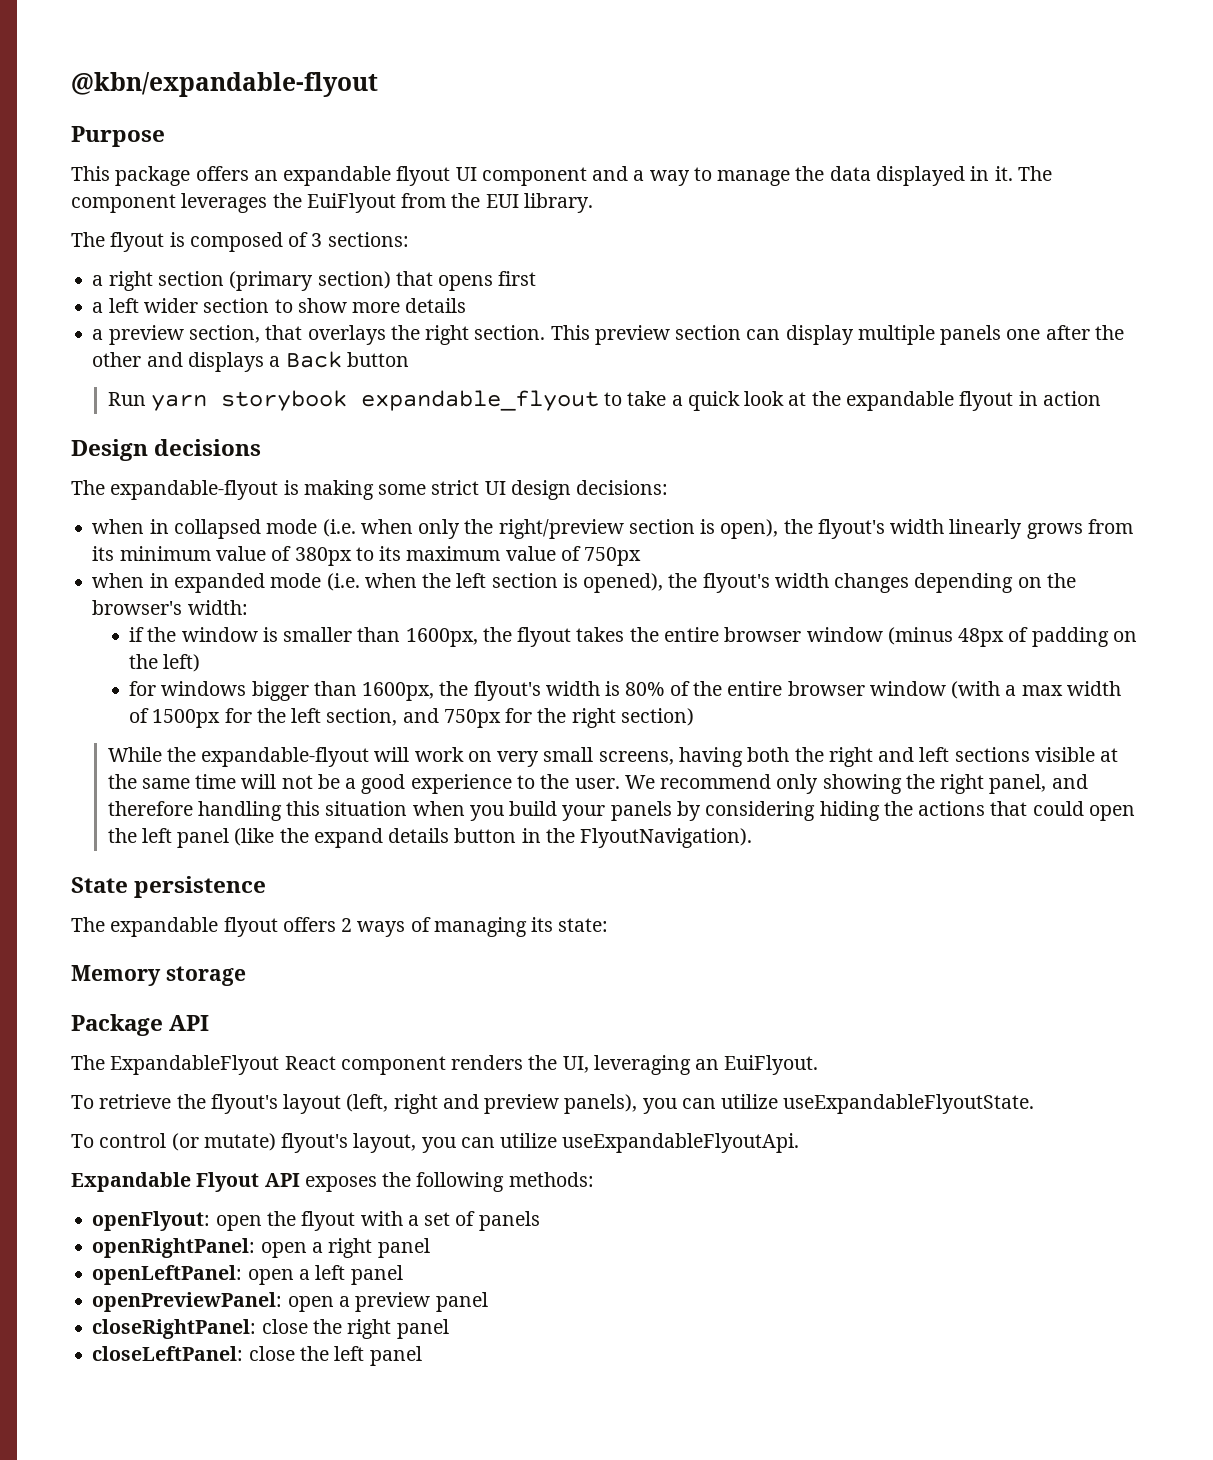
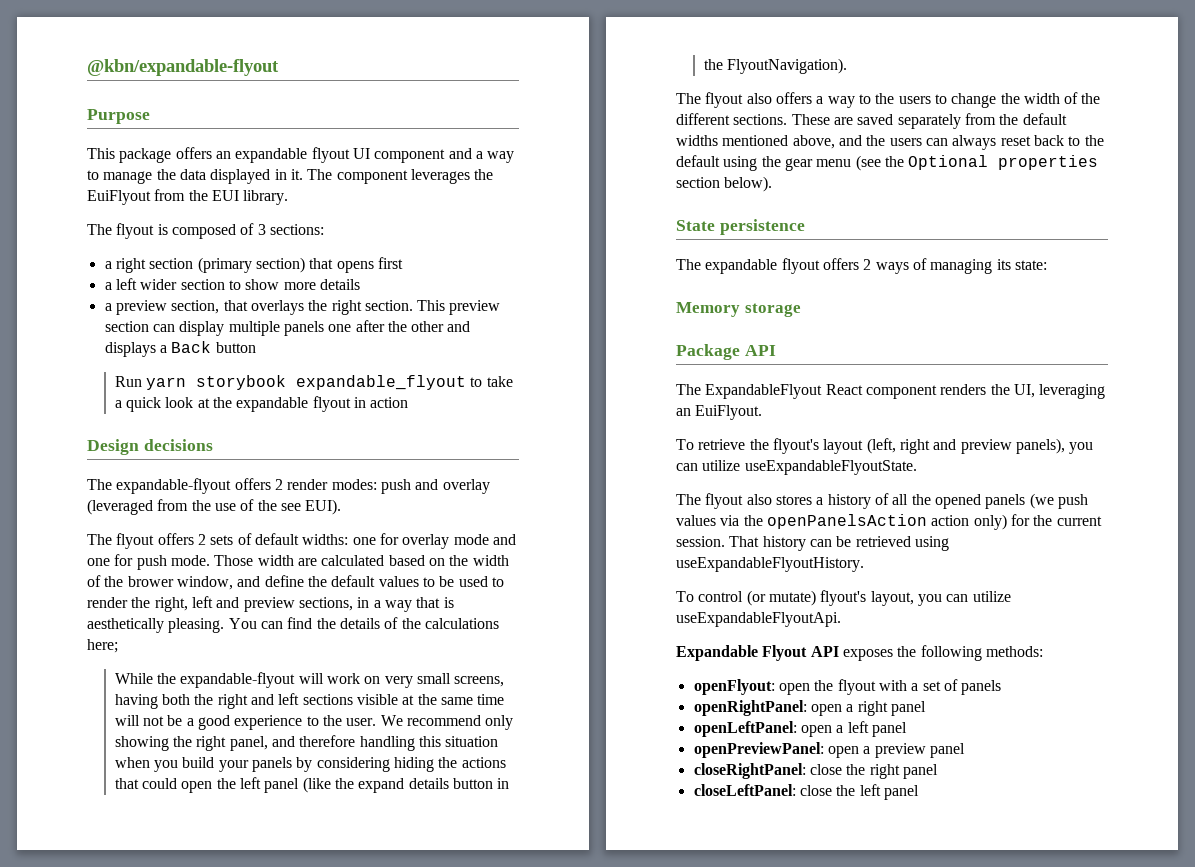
[283,480,669,500] [92,519,1133,539] [92,546,642,566] [92,573,1076,593] [92,600,248,615] [129,627,1137,647] [129,654,201,672] [129,681,1121,701] [129,708,694,728] is making some strict UI design decisions: // when in collapsed mode (i.e. when only the right/preview section is open), the flyout's width linearly grows from its minimum value of 380px to its maximum value of 750px // when in expanded mode (i.e. when the left section is opened), the flyout's width changes depending on the browser's width: // if the window is smaller than 1600px, the flyout takes the entire browser window (minus 48px of padding on the left) // for windows bigger than 1600px, the flyout's width is 80% of the entire browser window (with a max width of 1500px for the left section, and 750px for the right section) -> [234,478,490,494] [87,499,342,515] [87,533,516,549] [87,554,509,570] [87,575,504,590] [87,596,454,612] [87,617,499,633] [87,639,118,653] offers 2 render modes: push and overlay (leveraged from the use of the see EUI). // The flyout offers 2 sets of default widths: one for overlay mode and one for push mode. Those width are calculated based on the width of the brower window, and define the default values to be used to render the right, left and preview sections, in a way that is aesthetically pleasing. You can find the details of the calculations here;
(753, 838) none -> [676,92,1101,108] [676,113,1067,129] [676,135,1104,150] [676,155,1099,171] [676,176,773,192] // The flyout also offers a way to the users to change the width of the different sections. These are saved separately from the default widths mentioned above, and the users can always reset back to the default using the gear menu (see the Optional properties section below).
(1035, 1104) none -> [676,493,1088,509] [676,514,1102,530] [676,536,949,551] [676,557,864,572] // The flyout also stores a history of all the opened panels (we push values via the openPanelsAction action only) for the current session. That history can be retrieved using useExpandableFlyoutHistory.

